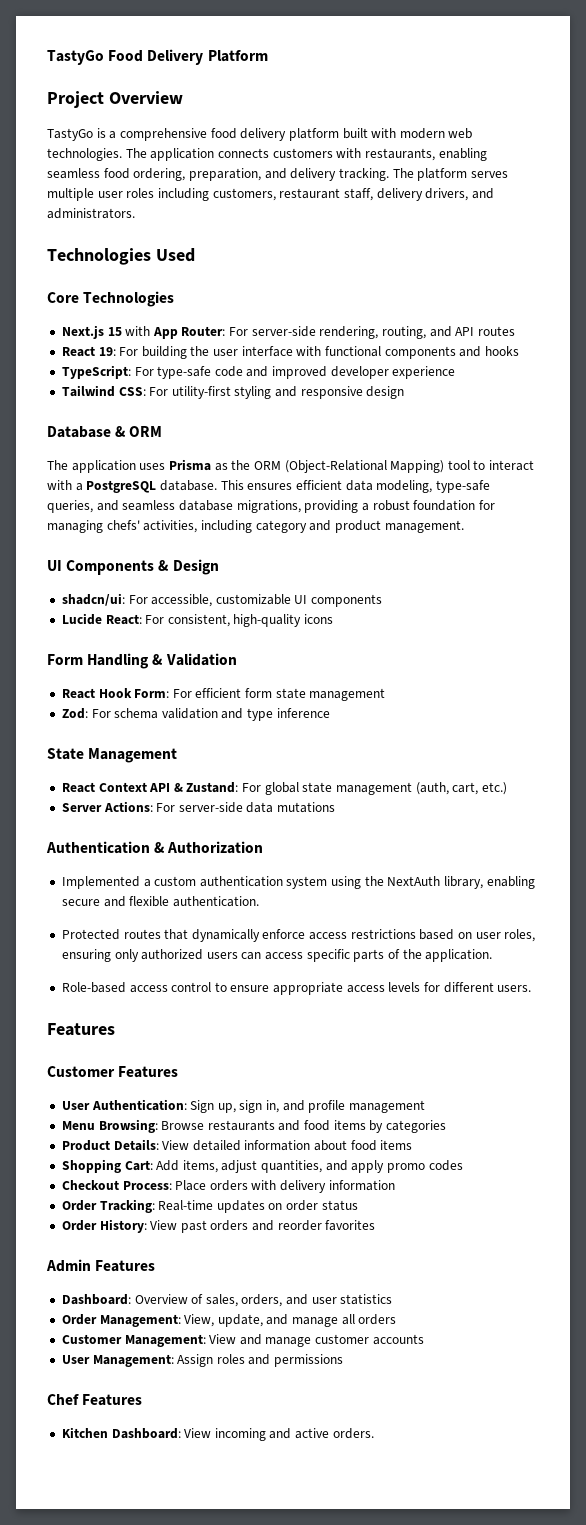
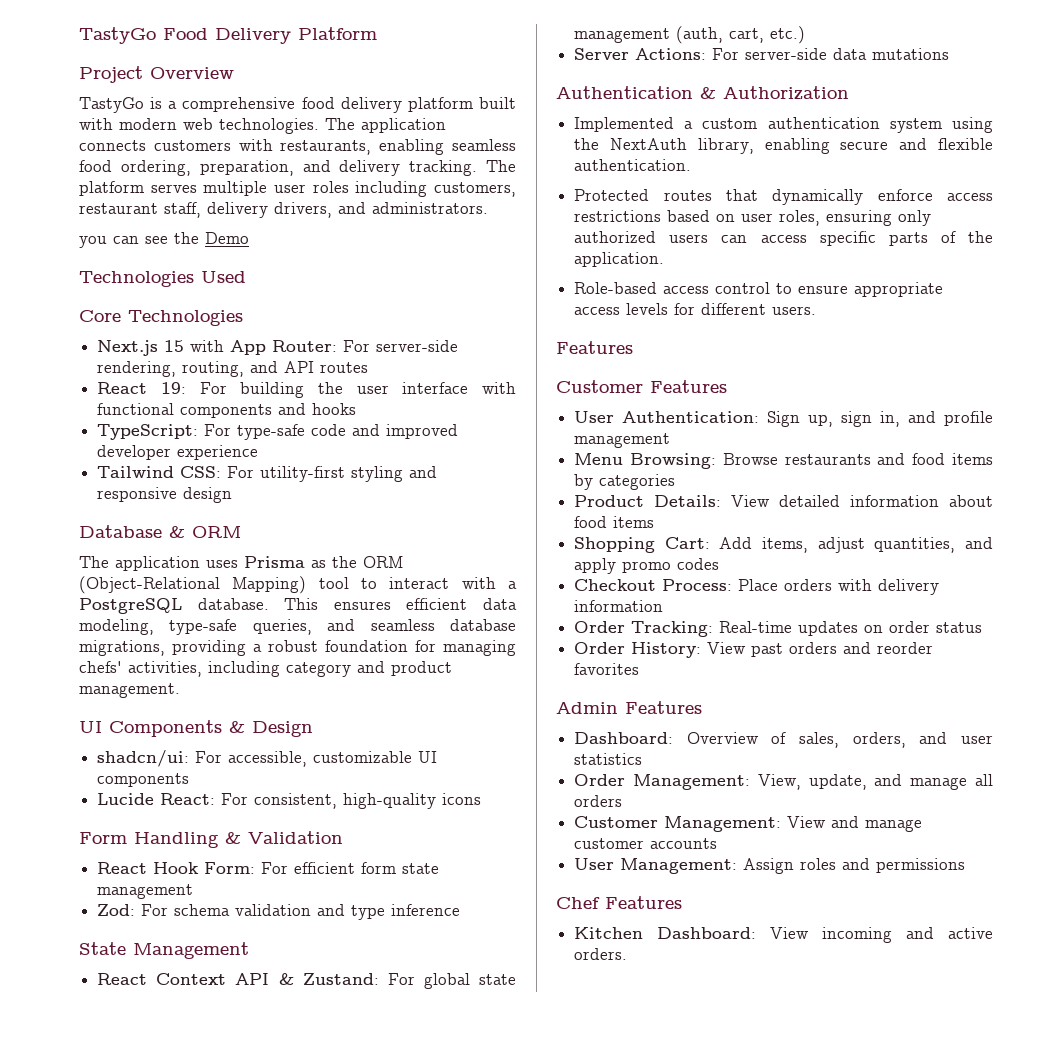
(135, 213) none -> [79,232,249,248] // you can see the Demo

